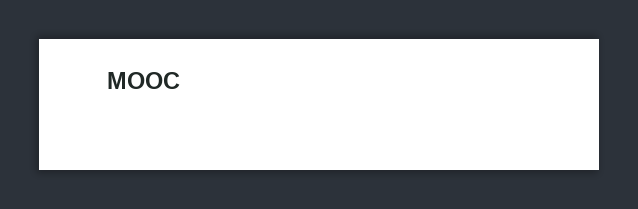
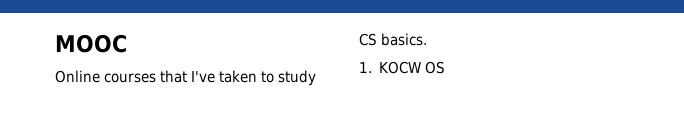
(180, 80) none -> [55,70,316,86] [359,33,427,46] [359,61,446,74] // Online courses that I've taken to study CS basics. // 1. KOCW OS

